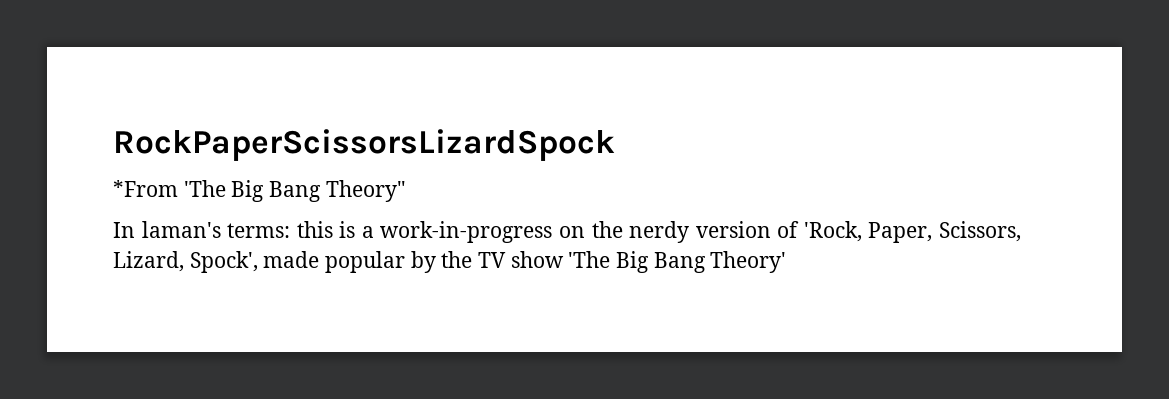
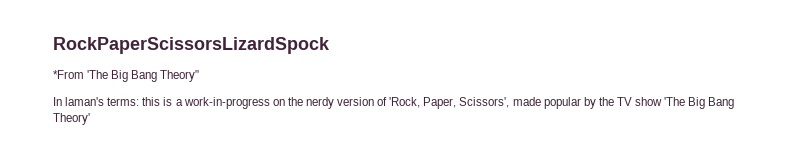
[938,221,1021,242] [113,251,258,273] Scissors, Lizard, Spock', -> [459,97,510,108] Scissors',

